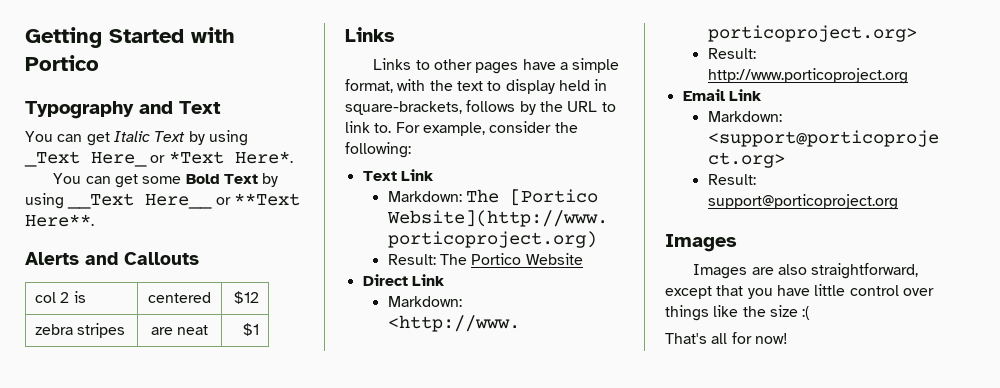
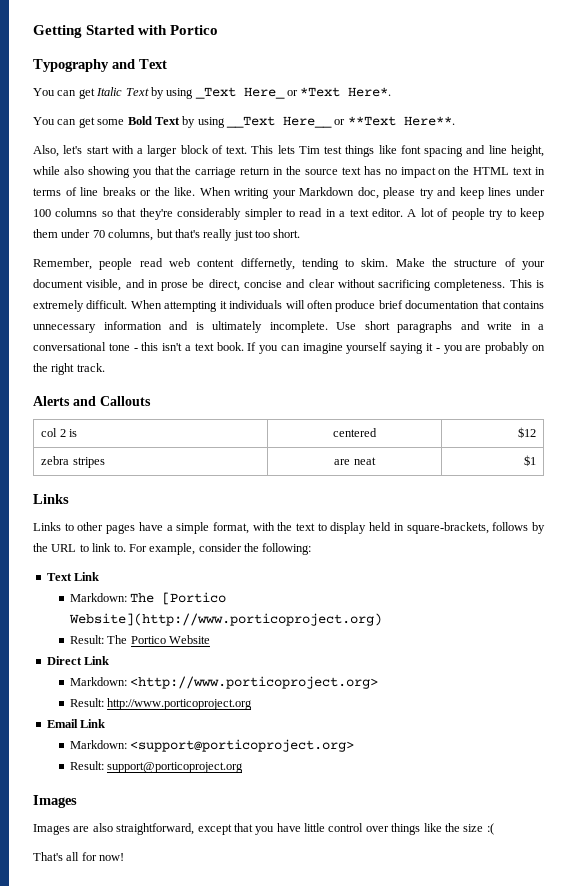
(94, 220) none -> [33,145,544,157] [33,166,545,178] [33,187,545,199] [33,208,545,220] [33,229,301,241] [33,258,546,270] [33,279,544,291] [33,300,545,312] [33,321,544,333] [33,342,545,354] [33,363,105,375] // Also, let's start with a larger block of text. This lets Tim test things like font spacing and line height, while also showing you that the carriage return in the source text has no impact on the HTML text in terms of line breaks or the like. When writing your Markdown doc, please try and keep lines under 100 columns so that they're considerably simpler to read in a text editor. A lot of people try to keep them under 70 columns, but that's really just too short. // Remember, people read web content differnetly, tending to skim. Make the structure of your document visible, and in prose be direct, concise and clear without sacrificing completeness. This is extremely difficult. When attempting it individuals will often produce brief documentation that contains unnecessary information and is ultimately incomplete. Use short paragraphs and write in a conversational tone - this isn't a text book. If you can imagine yourself saying it - you are probably on the right track.

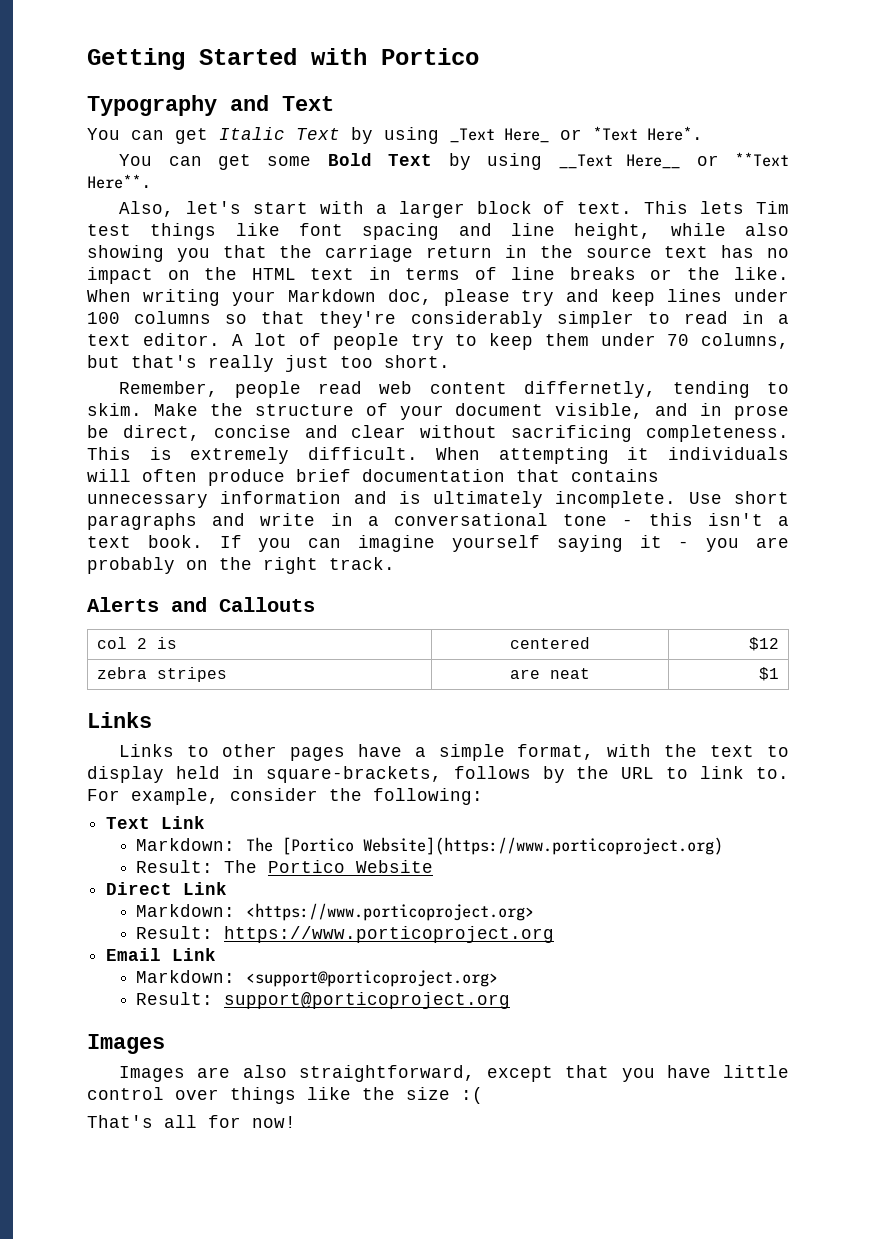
[68,613,382,626] Website](http://www.porticoproject.org) -> [363,837,724,855] Website](https://www.porticoproject.org)
[130,676,379,689] [69,698,253,710] <http://www.porticoproject.org> // Result: http://www.porticoproject.org -> [246,903,535,921] [136,926,555,943] <https://www.porticoproject.org> // Result: https://www.porticoproject.org

